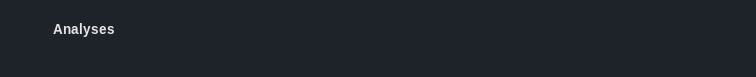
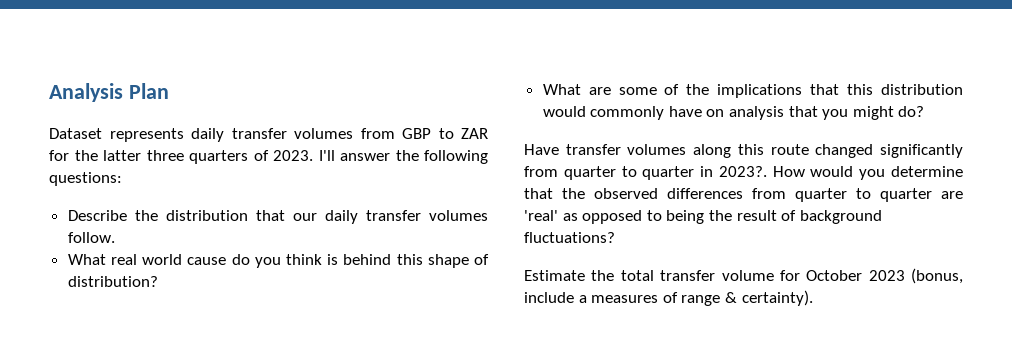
[53,23,115,37] Analyses -> [49,83,169,102] [49,128,488,142] [49,150,488,164] [49,172,122,186] [67,210,488,224] [67,232,115,243] [67,254,489,268] [67,276,158,287] [542,84,963,98] [542,106,925,120] [524,144,963,158] [524,166,963,180] [524,188,963,202] [524,210,882,224] [524,232,615,243] [524,268,963,284] [524,290,813,306] Analysis Plan // Dataset represents daily transfer volumes from GBP to ZAR for the latter three quarters of 2023. I'll answer the following questions: // Describe the distribution that our daily transfer volumes follow. // What real world cause do you think is behind this shape of distribution? // What are some of the implications that this distribution would commonly have on analysis that you might do? // Have transfer volumes along this route changed significantly from quarter to quarter in 2023?. How would you determine that the observed differences from quarter to quarter are 'real' as opposed to being the result of background fluctuations? // Estimate the total transfer volume for October 2023 (bonus, include a measures of range & certainty).

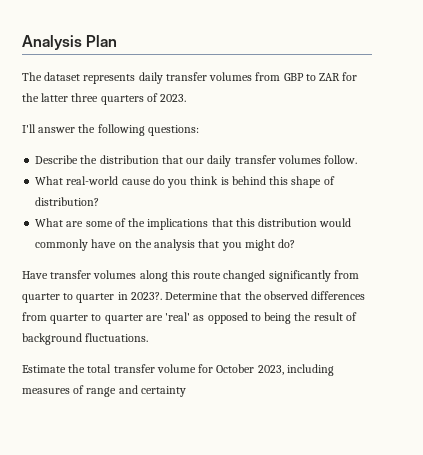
[49,128,102,139] Dataset -> [22,72,81,81] The dataset
(313, 155) none -> (187, 98) //
[110,254,183,265] real world -> [66,176,119,185] real-world
(725, 113) none -> [134,239,152,248] the
[772,166,963,180] How would you determine -> [165,292,219,300] Determine
[524,232,615,243] fluctuations? -> [85,333,149,342] fluctuations.
[868,268,963,284] [524,292,587,303] 2023 (bonus, include a -> [257,364,334,376] 2023, including
[724,290,813,306] & certainty). -> [118,385,186,397] and certainty

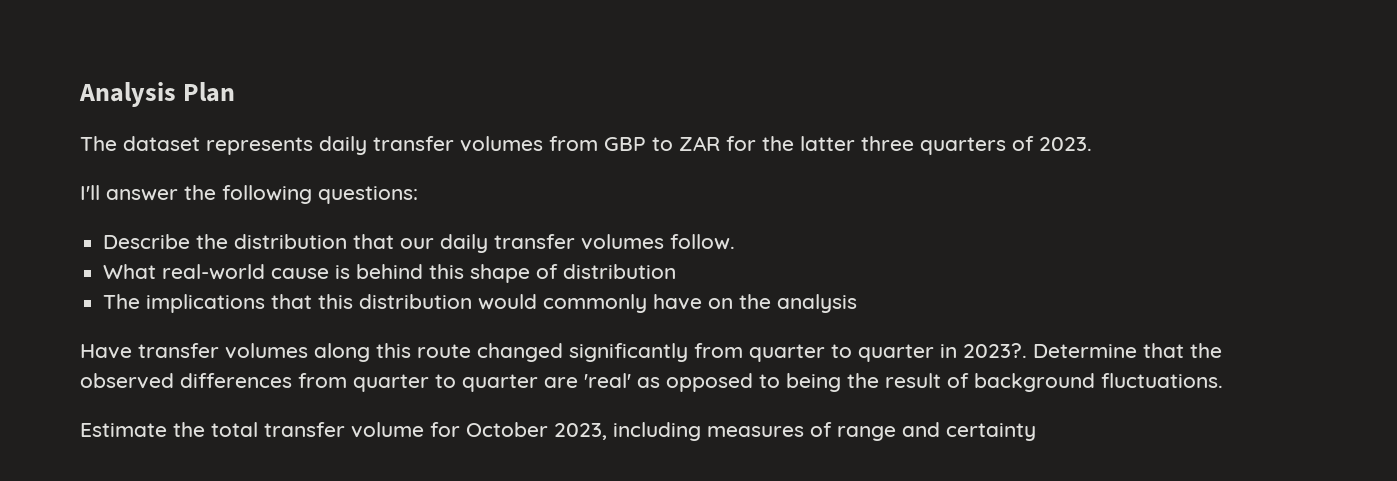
[152,176,219,188] do you think -> (330, 273) none
[35,197,100,206] [35,218,146,227] distribution? // What are some of the -> [563,264,677,279] [103,294,141,309] distribution // The
[198,239,296,251] that you might do? -> (858, 303) none

